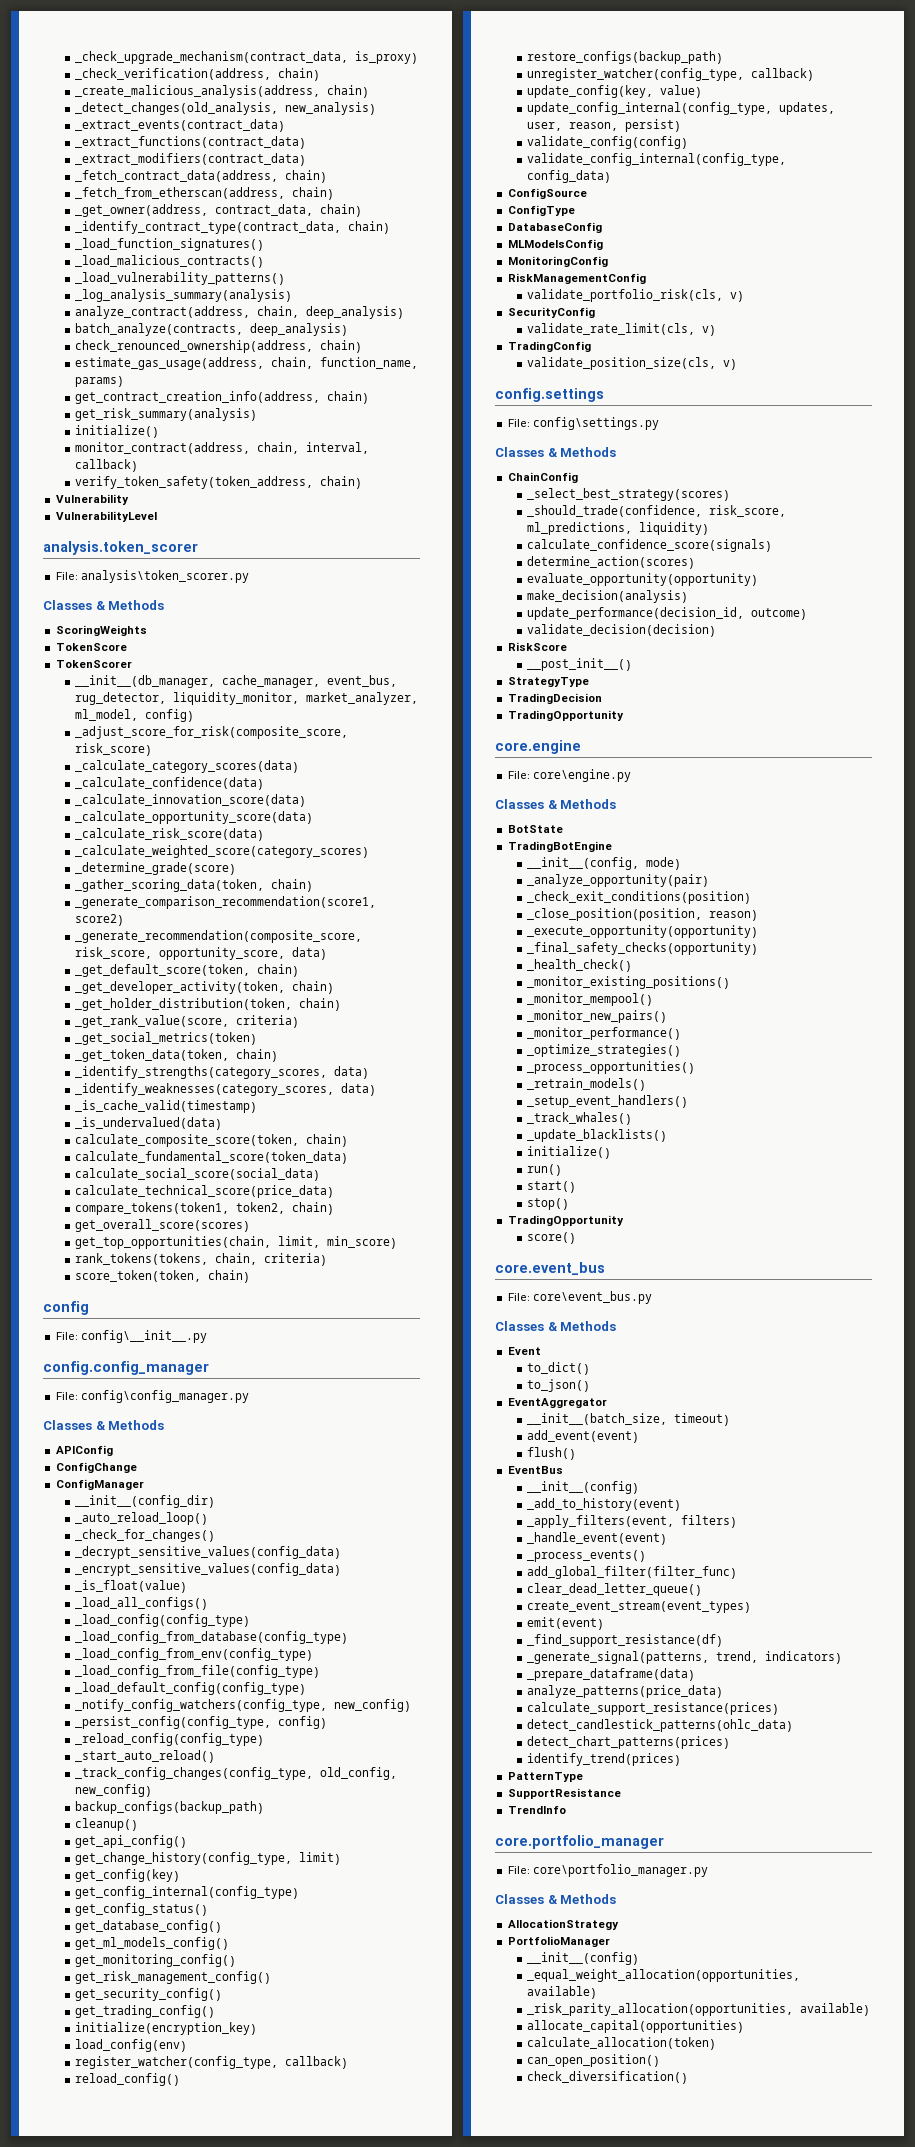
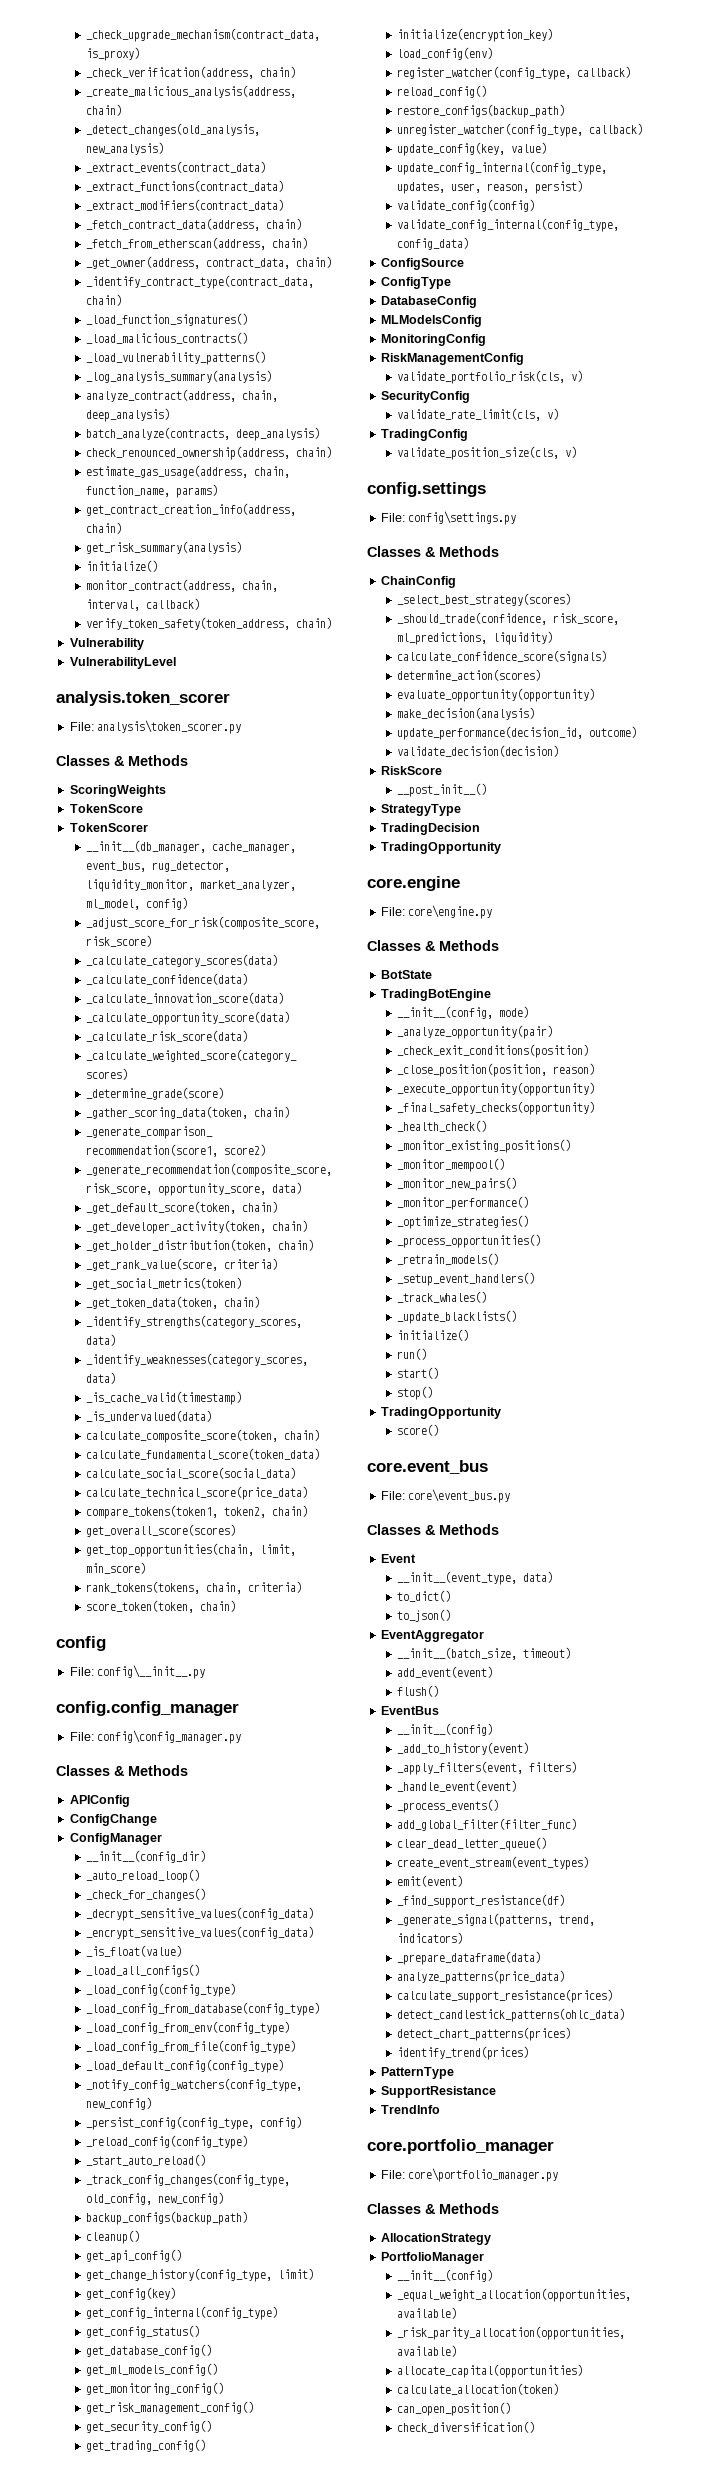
(541, 1351) none -> [397,1571,554,1585] // __init__(event_type, data)

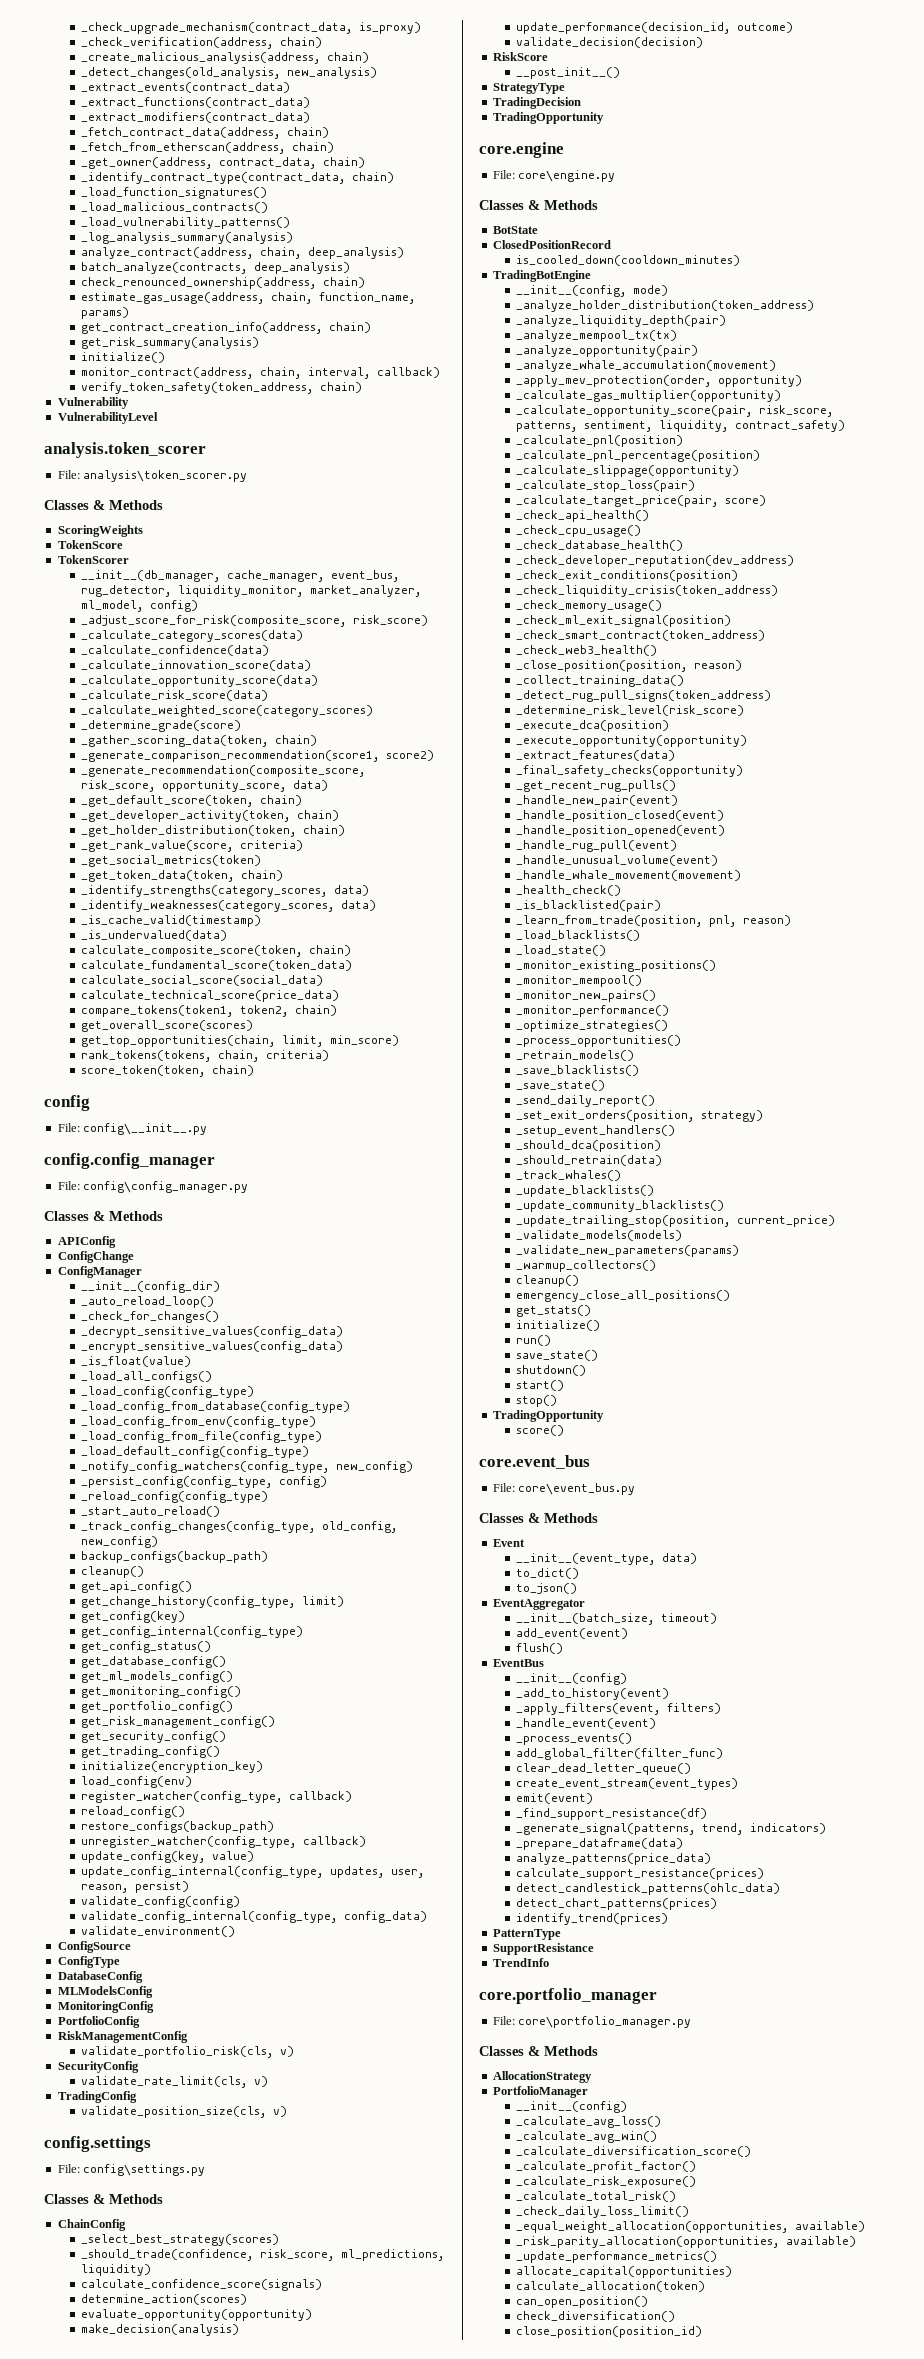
(225, 2388) none -> [80,1701,233,1713] // get_portfolio_config()
(470, 243) none -> [80,1926,235,1937] // validate_environment()
(486, 340) none -> [57,2016,140,2028] // PortfolioConfig
(432, 974) none -> [492,240,611,249] [515,255,740,266] // ClosedPositionRecord // is_cooled_down(cooldown_minutes)
[397,1025,554,1039] [397,1044,590,1058] [397,1063,596,1077] _analyze_opportunity(pair) // _check_exit_conditions(position) // _close_position(position, reason) -> [515,300,814,312] [515,315,726,327] [515,330,677,342] [515,345,698,357] [515,360,776,372] [515,375,802,387] [515,390,781,402] [515,405,833,417] [515,420,845,432] [515,435,683,447] [515,450,760,462] [515,465,739,477] [515,480,695,492] [515,495,766,507] [515,510,649,522] [515,525,641,537] [515,540,683,551] [515,555,794,567] [515,570,738,582] [515,585,778,597] [515,600,662,612] [515,615,731,627] [515,630,765,641] [515,645,657,656] [515,660,742,672] [515,675,684,687] [515,690,771,702] [515,705,744,716] [515,720,669,732] _analyze_holder_distribution(token_address) // _analyze_liquidity_depth(pair) // _analyze_mempool_tx(tx) // _analyze_opportunity(pair) // _analyze_whale_accumulation(movement) // _apply_mev_protection(order, opportunity) // _calculate_gas_multiplier(opportunity) // _calculate_opportunity_score(pair, risk_score, patterns, sentiment, liquidity, contract_safety) // _calculate_pnl(position) // _calculate_pnl_percentage(position) // _calculate_slippage(opportunity) // _calculate_stop_loss(pair) // _calculate_target_price(pair, score) // _check_api_health() // _check_cpu_usage() // _check_database_health() // _check_developer_reputation(dev_address) // _check_exit_conditions(position) // _check_liquidity_crisis(token_address) // _check_memory_usage() // _check_ml_exit_signal(position) // _check_smart_contract(token_address) // _check_web3_health() // _close_position(position, reason) // _collect_training_data() // _detect_rug_pull_signs(token_address) // _determine_risk_level(risk_score) // _execute_dca(position)
(596, 1089) none -> [515,750,675,761] // _extract_features(data)
[397,1120,488,1132] _health_check() -> [515,780,676,792] [515,795,678,807] [515,810,724,822] [515,825,725,837] [515,840,677,852] [515,855,718,866] [515,870,741,881] [515,885,621,896] [515,900,661,912] [515,915,791,927] [515,930,640,941] [515,945,606,956] _get_recent_rug_pulls() // _handle_new_pair(event) // _handle_position_closed(event) // _handle_position_opened(event) // _handle_rug_pull(event) // _handle_unusual_volume(event) // _handle_whale_movement(movement) // _health_check() // _is_blacklisted(pair) // _learn_from_trade(position, pnl, reason) // _load_blacklists() // _load_state()
(500, 1259) none -> [515,1065,639,1076] [515,1080,605,1091] [515,1095,655,1107] [515,1110,763,1122] // _save_blacklists() // _save_state() // _send_daily_report() // _set_exit_orders(position, strategy)
(536, 1279) none -> [515,1140,661,1152] [515,1155,662,1166] // _should_dca(position) // _should_retrain(data)
(518, 1317) none -> [515,1200,724,1212] [515,1215,835,1227] [515,1230,682,1241] [515,1245,739,1257] [515,1260,656,1272] [515,1275,579,1287] [515,1290,730,1302] [515,1305,591,1317] // _update_community_blacklists() // _update_trailing_stop(position, current_price) // _validate_models(models) // _validate_new_parameters(params) // _warmup_collectors() // cleanup() // emergency_close_all_positions() // get_stats()
(428, 1354) none -> [515,1350,598,1361] [515,1365,586,1376] // save_state() // shutdown()
(494, 2275) none -> [515,2116,661,2128] [515,2131,657,2143] [515,2146,751,2157] [515,2161,696,2173] [515,2176,696,2188] [515,2191,676,2202] [515,2206,689,2218] // _calculate_avg_loss() // _calculate_avg_win() // _calculate_diversification_score() // _calculate_profit_factor() // _calculate_risk_exposure() // _calculate_total_risk() // _check_daily_loss_limit()
(458, 2351) none -> [515,2251,717,2263] // _update_performance_metrics()
(536, 2427) none -> [515,2326,702,2338] // close_position(position_id)

